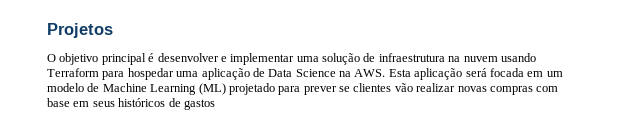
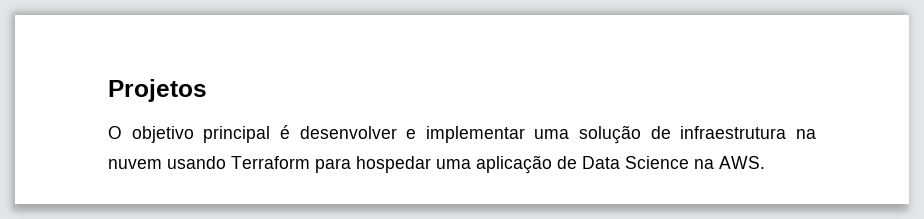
[388,68,563,80] [47,83,559,95] [47,98,215,110] Esta aplicação será focada em um modelo de Machine Learning (ML) projetado para prever se clientes vão realizar novas compras com base em seus históricos de gastos -> (765, 162) none

